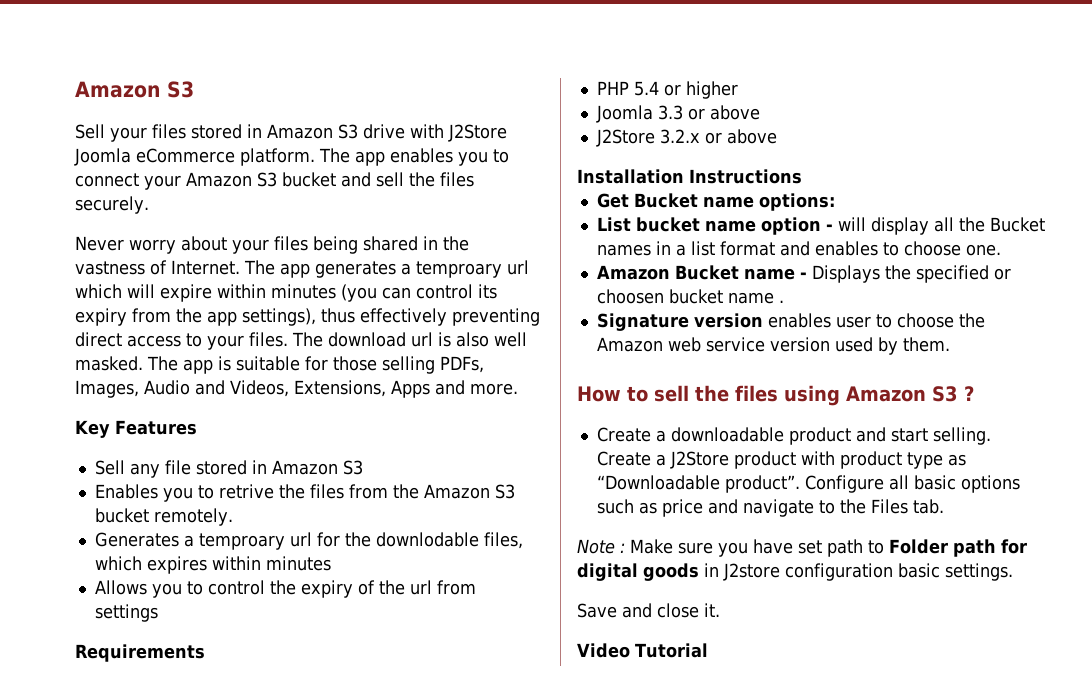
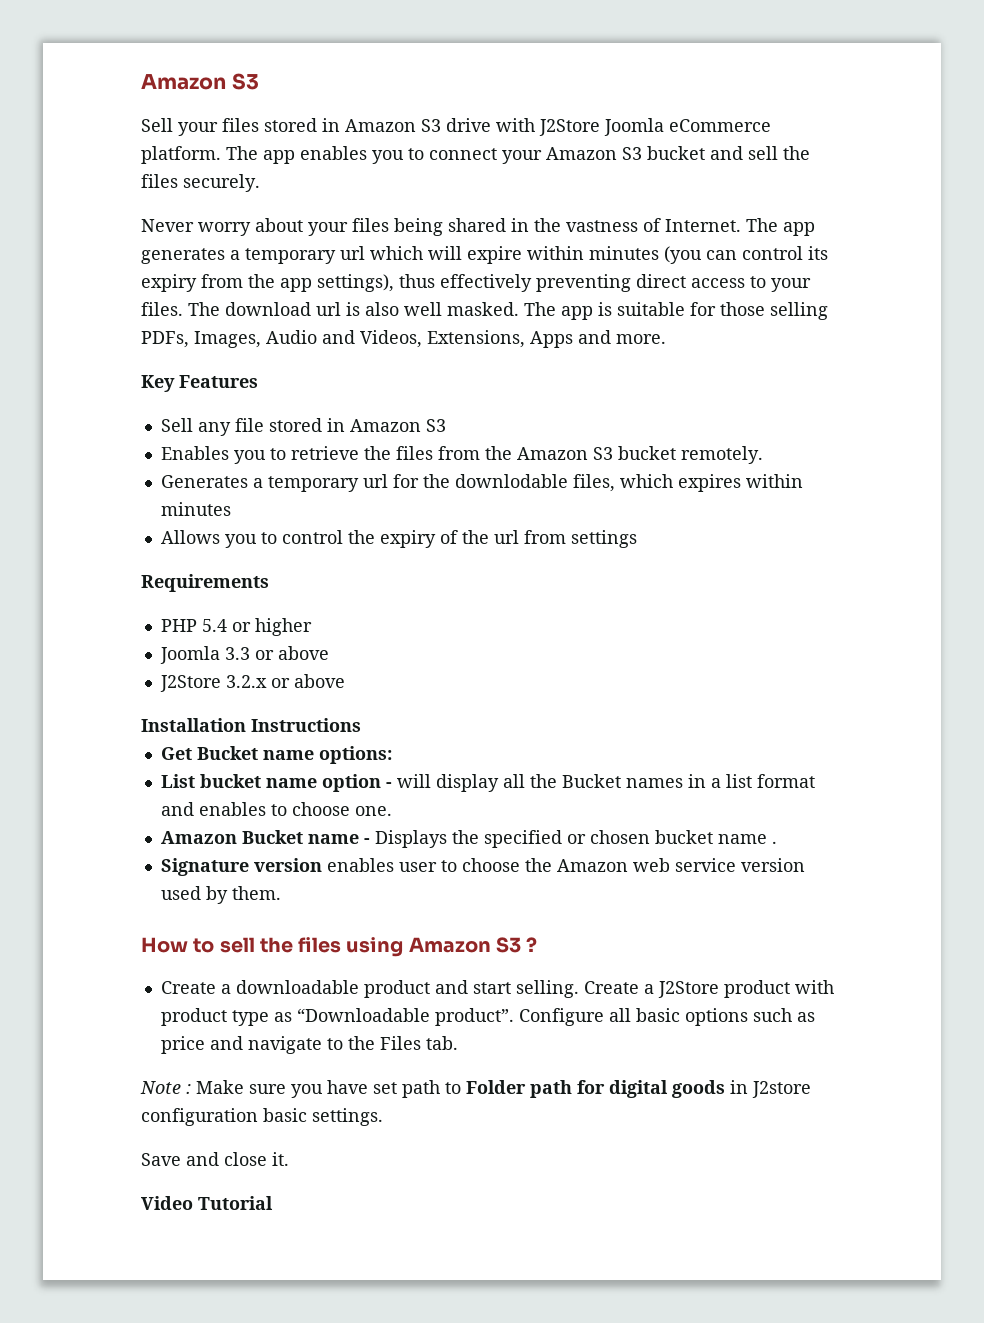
[416,261,502,278] temproary -> [245,248,336,264] temporary
[218,484,274,499] retrive -> [290,446,359,460] retrieve
[198,533,285,550] temproary -> [267,476,359,492] temporary
[596,289,664,304] choosen -> [589,830,650,844] chosen

